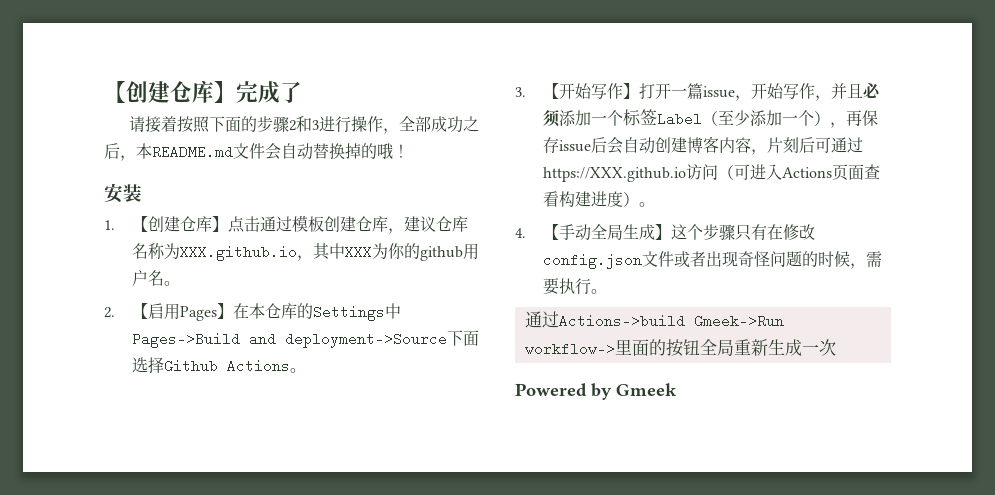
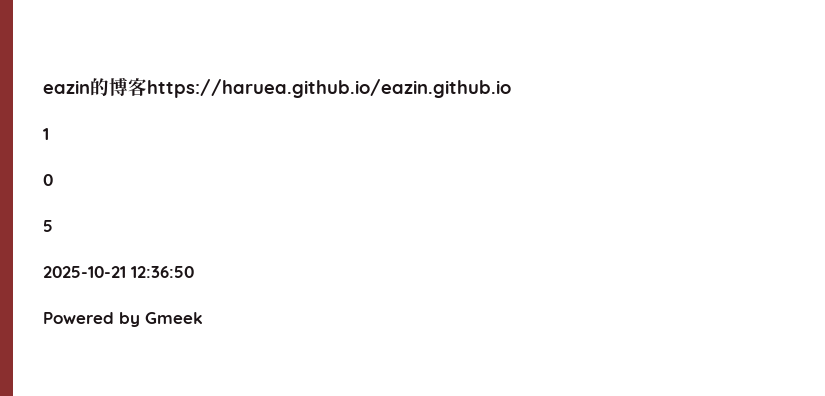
[104,80,302,104] [128,116,479,134] [104,143,409,161] [104,183,142,203] [104,215,469,234] [132,243,480,261] [132,270,181,286] [104,303,402,321] [132,330,480,348] [132,357,307,373] [515,83,882,101] [543,109,879,128] [543,136,864,155] [543,164,881,182] [543,191,656,207] [515,224,816,241] [543,251,883,269] [543,278,608,295] [524,311,784,328] [524,339,836,357] 【创建仓库】完成了 // 请接着按照下面的步骤2和3进行操作，全部成功之后，本README.md文件会自动替换掉的哦！ // 安装 // 1.【创建仓库】点击通过模板创建仓库，建议仓库名称为XXX.github.io，其中XXX为你的github用户名。 // 2.【启用Pages】在本仓库的Settings中Pages->Build and deployment->Source下面选择Github Actions。 // 3.【开始写作】打开一篇issue，开始写作，并且必须添加一个标签Label（至少添加一个），再保存issue后会自动创建博客内容，片刻后可通过https://XXX.github.io访问（可进入Actions页面查看构建进度）。 // 4.【手动全局生成】这个步骤只有在修改config.json文件或者出现奇怪问题的时候，需要执行。 // 通过Actions->build Gmeek->Run workflow->里面的按钮全局重新生成一次 -> [43,77,511,98] [43,128,49,140] [43,174,53,186] [43,220,53,232] [43,266,194,278] eazin的博客https://haruea.github.io/eazin.github.io // 1 // 0 // 5 // 2025-10-21 12:36:50

